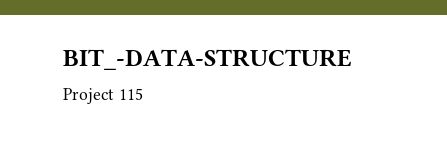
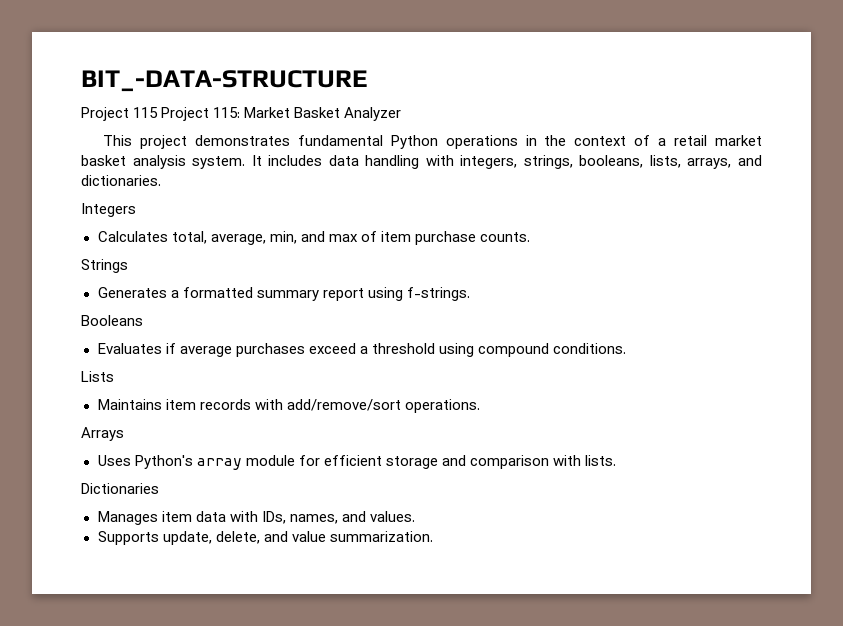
(143, 94) none -> [161,107,402,121] [103,135,762,149] [81,155,763,169] [81,175,161,186] [81,203,136,217] [97,231,530,245] [81,259,128,273] [97,287,470,301] [81,315,143,326] [97,343,626,357] [81,371,114,382] [97,399,480,413] [81,427,124,441] [97,455,616,470] [81,483,159,494] [97,511,415,525] [97,531,433,545] Project 115: Market Basket Analyzer // This project demonstrates fundamental Python operations in the context of a retail market basket analysis system. It includes data handling with integers, strings, booleans, lists, arrays, and dictionaries. // Integers // Calculates total, average, min, and max of item purchase counts. // Strings // Generates a formatted summary report using f-strings. // Booleans // Evaluates if average purchases exceed a threshold using compound conditions. // Lists // Maintains item records with add/remove/sort operations. // Arrays // Uses Python's array module for efficient storage and comparison with lists. // Dictionaries // Manages item data with IDs, names, and values. // Supports update, delete, and value summarization.

